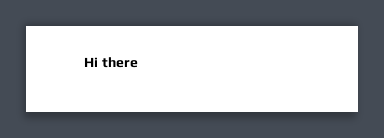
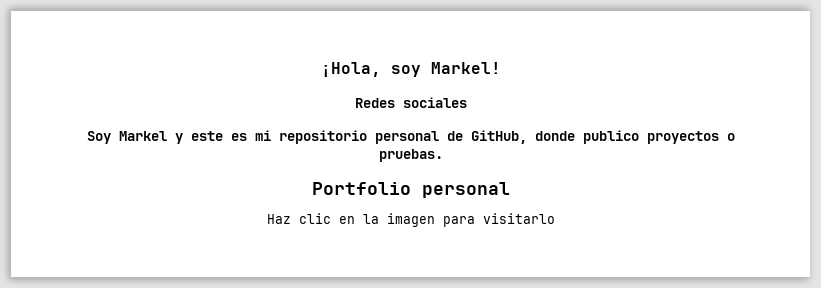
[84,57,138,68] Hi there -> [320,62,501,77] [354,97,467,108] [86,130,735,144] [378,149,443,162] [311,182,510,198] [266,213,555,227] ¡Hola, soy Markel! // Redes sociales // Soy Markel y este es mi repositorio personal de GitHub, donde publico proyectos o pruebas. // Portfolio personal // Haz clic en la imagen para visitarlo

